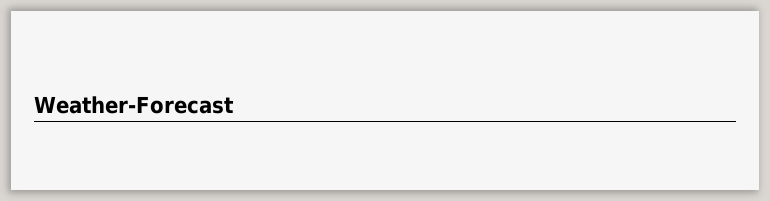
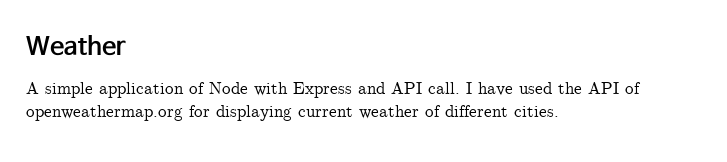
[34,96,234,114] Weather-Forecast -> [26,35,126,56] [26,82,641,98] [26,105,559,121] Weather // A simple application of Node with Express and API call. I have used the API of openweathermap.org for displaying current weather of different cities.

